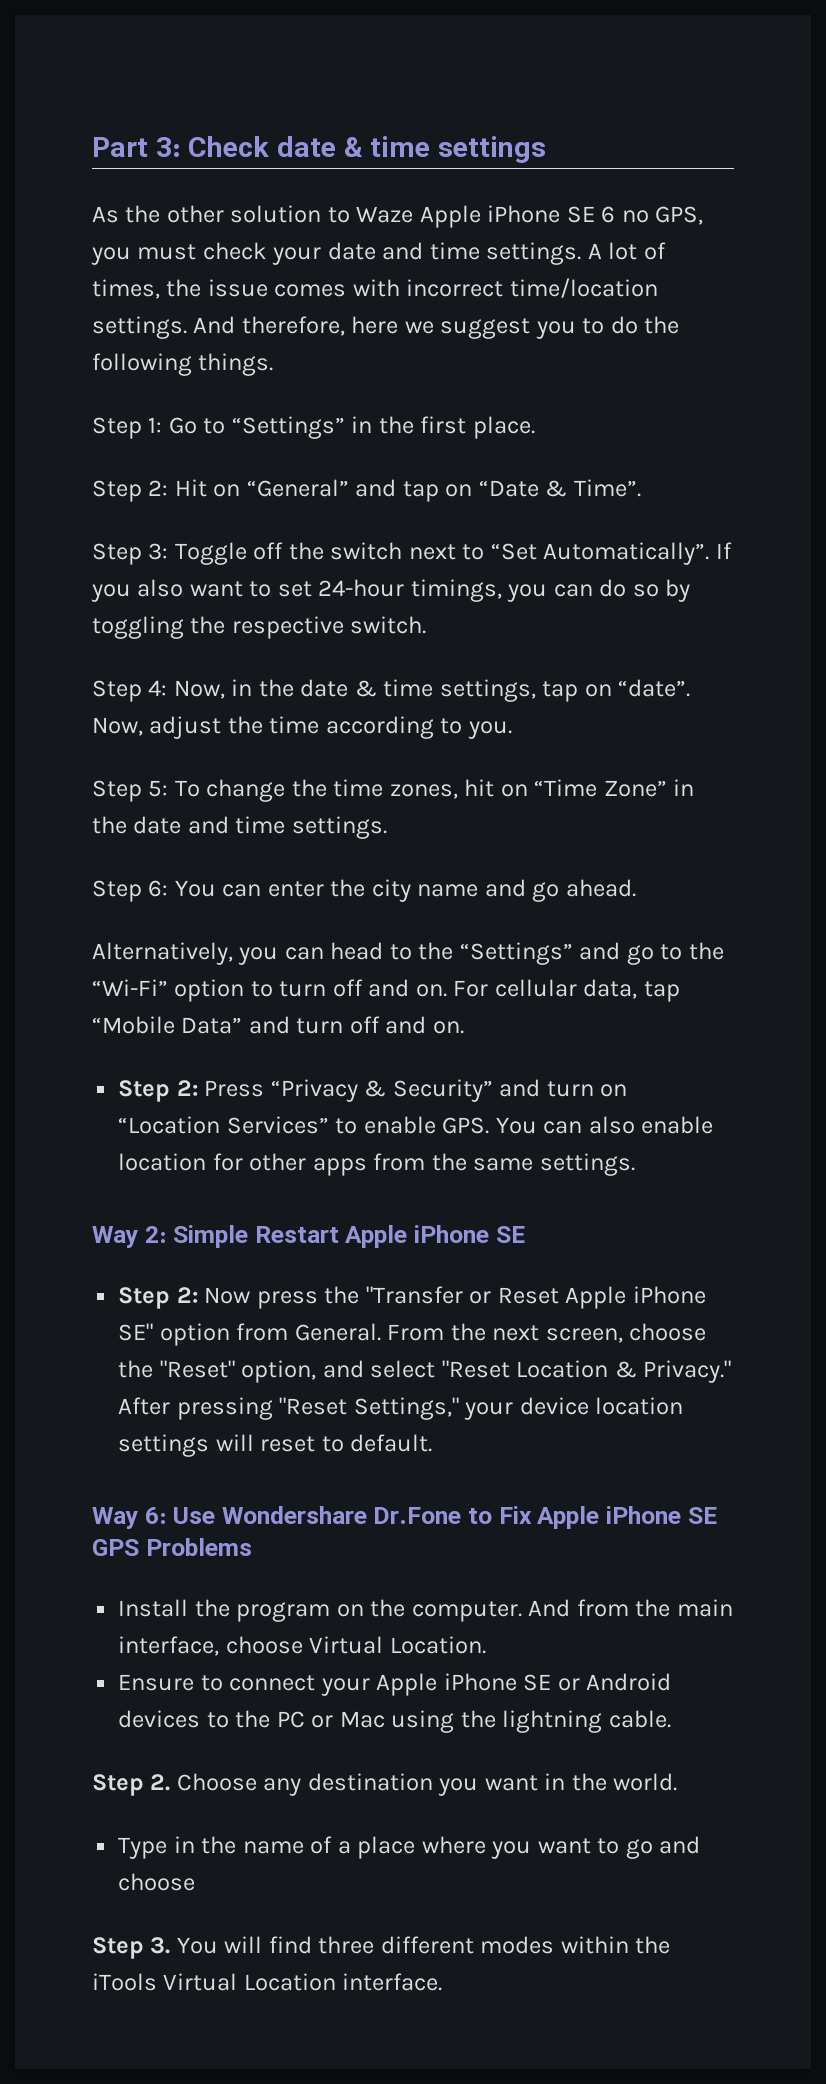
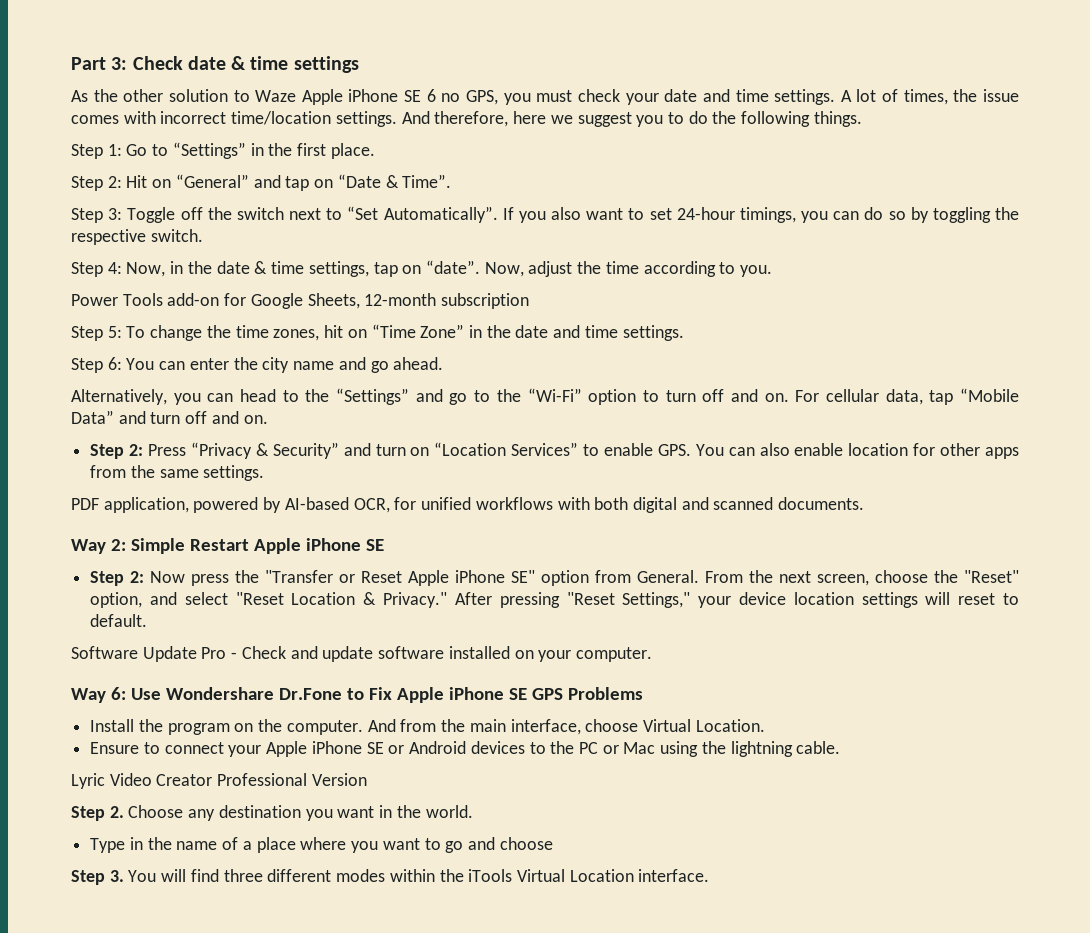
(512, 730) none -> [71,293,530,309] // Power Tools add-on for Google Sheets, 12-month subscription
(635, 1164) none -> [71,497,865,513] // PDF application, powered by AI-based OCR, for unified workflows with both digital and scanned documents.
(433, 1443) none -> [71,646,652,662] // Software Update Pro - Check and update software installed on your computer.
(671, 1719) none -> [71,773,367,789] // Lyric Video Creator Professional Version

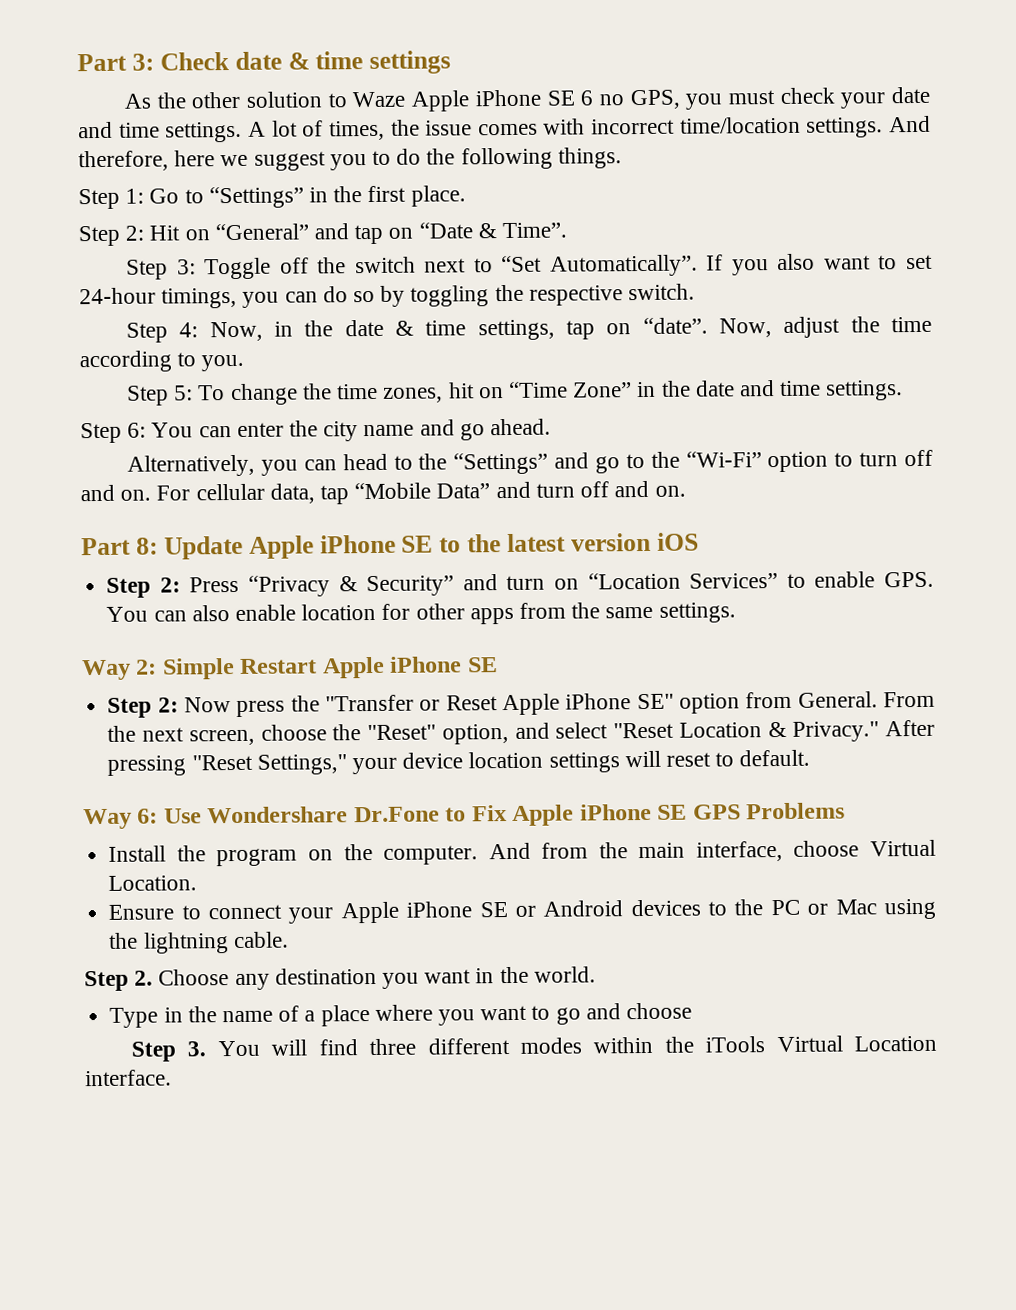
[71,293,530,309] // Power Tools add-on for Google Sheets, 12-month subscription -> (245, 363) none
(268, 419) none -> [81,532,699,560] // Part 8: Update Apple iPhone SE to the latest version iOS
[71,497,865,513] // PDF application, powered by AI-based OCR, for unified workflows with both digital and scanned documents. -> (736, 612) none
[71,646,652,662] // Software Update Pro - Check and update software installed on your computer. -> (811, 758) none
[71,773,367,789] // Lyric Video Creator Professional Version -> (289, 940) none

